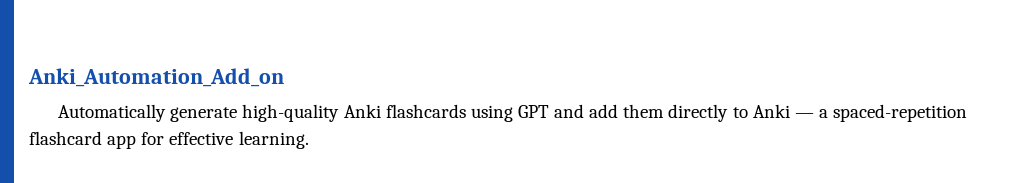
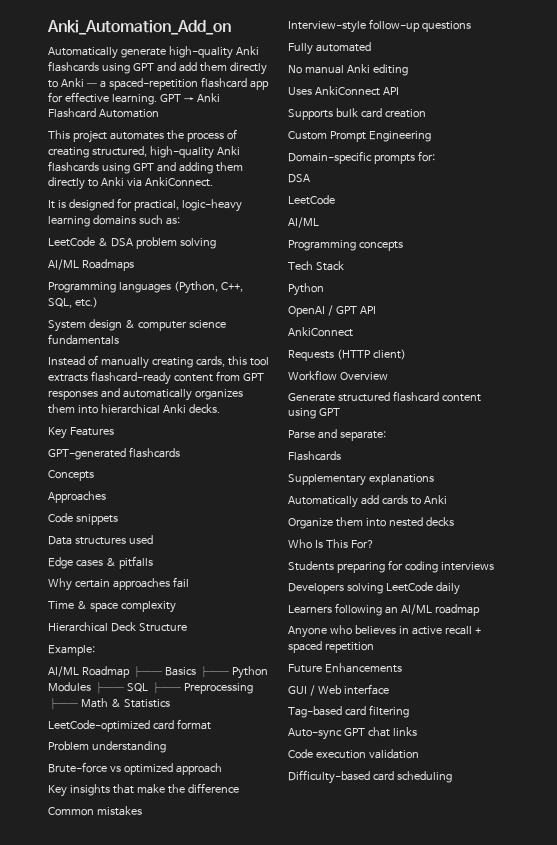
(309, 140) none -> [159,93,220,102] [48,108,159,118] [48,129,237,143] [48,146,240,159] [48,161,243,174] [48,177,213,190] [48,198,242,212] [48,215,180,227] [48,237,216,249] [48,259,134,271] [48,281,243,294] [48,297,98,308] [48,319,226,332] [48,334,119,345] [48,355,269,369] [48,371,264,385] [48,388,243,401] [48,404,220,414] [48,427,114,439] [48,447,180,460] [48,470,94,481] [48,491,106,503] [48,513,118,525] [48,535,153,545] [48,556,153,569] [48,577,189,591] [48,601,176,613] [48,622,187,632] [48,645,95,656] [48,666,268,679] [48,682,253,694] [48,698,170,710] [48,719,211,732] [48,741,166,753] [48,762,222,775] [48,783,239,797] [48,806,142,816] [288,19,471,33] [288,42,371,55] [288,64,408,76] [288,86,399,96] [288,108,426,120] [288,131,431,142] [288,151,435,164] [288,174,310,183] [288,195,335,205] [288,217,319,228] [288,240,403,251] [288,261,344,271] [288,283,324,296] [288,305,376,317] [288,327,353,337] [288,349,406,361] [288,370,388,381] [288,391,481,402] [288,408,340,419] [288,429,386,441] [288,451,341,461] [288,474,434,486] [288,495,447,508] [288,517,454,529] [288,539,374,549] [288,560,494,573] [288,582,460,595] [288,603,480,616] [288,625,481,638] [288,641,374,653] [288,663,402,673] [288,684,389,696] [288,705,409,718] [288,727,417,740] [288,749,419,759] [288,770,452,784] GPT → Anki Flashcard Automation // This project automates the process of creating structured, high-quality Anki flashcards using GPT and adding them directly to Anki via AnkiConnect. // It is designed for practical, logic-heavy learning domains such as: // LeetCode & DSA problem solving // AI/ML Roadmaps // Programming languages (Python, C++, SQL, etc.) // System design & computer science fundamentals // Instead of manually creating cards, this tool extracts flashcard-ready content from GPT responses and automatically organizes them into hierarchical Anki decks. // Key Features // GPT-generated flashcards // Concepts // Approaches // Code snippets // Data structures used // Edge cases & pitfalls // Why certain approaches fail // Time & space complexity // Hierarchical Deck Structure // Example: // AI/ML Roadmap ├── Basics ├── Python Modules ├── SQL ├── Preprocessing ├── Math & Statistics // LeetCode-optimized card format // Problem understanding // Brute-force vs optimized approach // Key insights that make the difference // Common mistakes // Interview-style follow-up questions // Fully automated // No manual Anki editing // Uses AnkiConnect API // Supports bulk card creation // Custom Prompt Engineering // Domain-specific prompts for: // DSA // LeetCode // AI/ML // Programming concepts // Tech Stack // Python // OpenAI / GPT API // AnkiConnect // Requests (HTTP client) // Workflow Overview // Generate structured flashcard content using GPT // Parse and separate: // Flashcards // Supplementary explanations // Automatically add cards to Anki // Organize them into nested decks // Who Is This For? // Students preparing for coding interviews // Developers solving LeetCode daily // Learners following an AI/ML roadmap // Anyone who believes in active recall + spaced repetition // Future Enhancements // GUI / Web interface // Tag-based card filtering // Auto-sync GPT chat links // Code execution validation // Difficulty-based card scheduling

